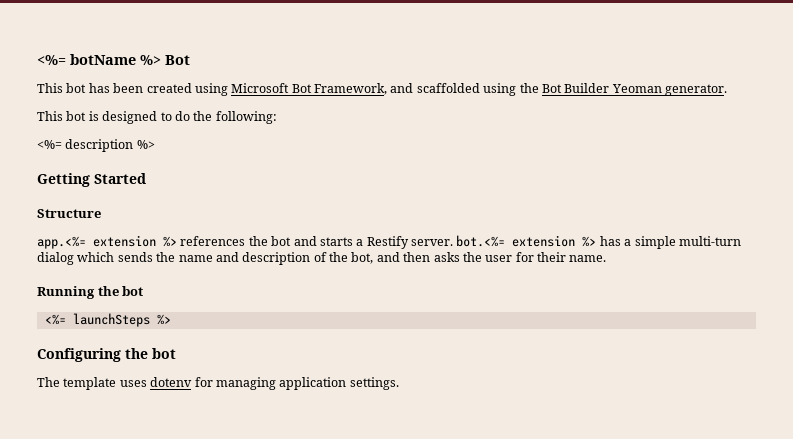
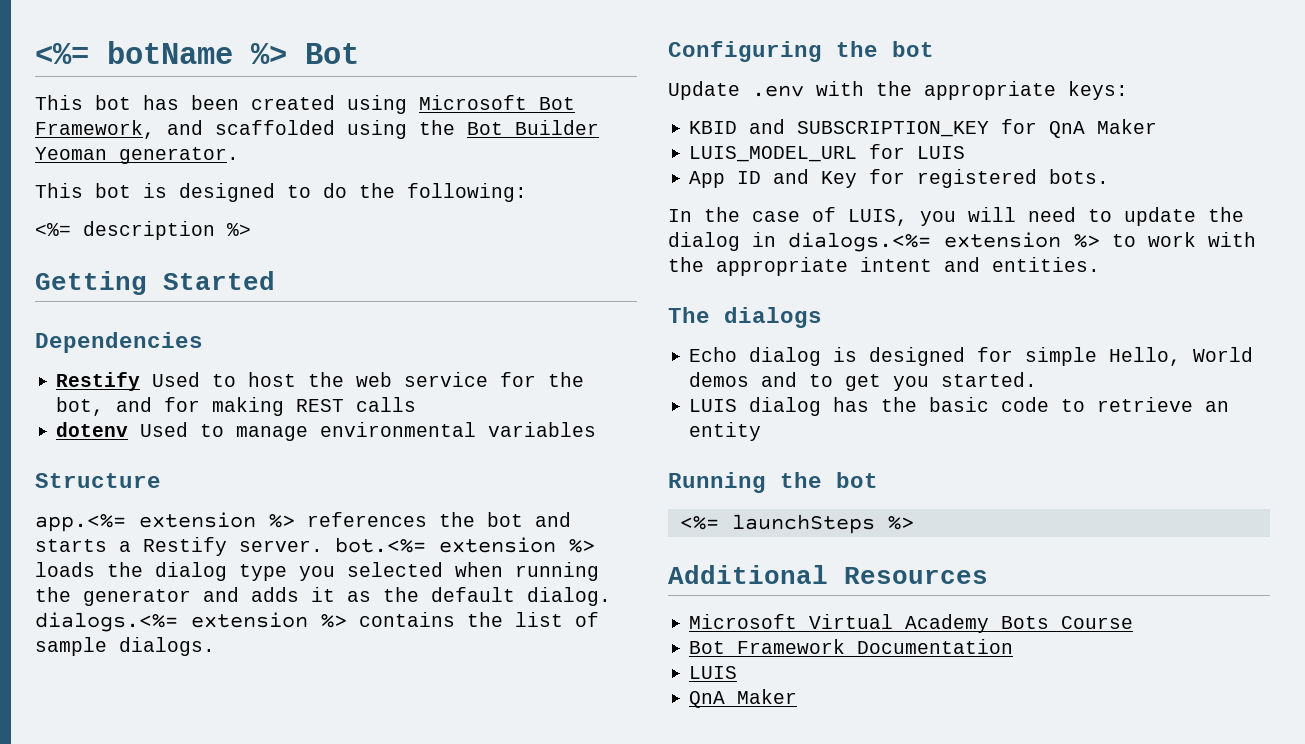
(146, 178) none -> [35,332,203,353] [56,372,585,391] [56,397,417,416] [56,422,597,441] // Dependencies // Restify Used to host the web service for the bot, and for making REST calls // dotenv Used to manage environmental variables
[599,236,741,249] [37,252,607,265] has a simple multi-turn dialog which sends the name and description of the bot, and then asks the user for their name. -> [35,562,599,581] [35,587,611,606] [35,612,599,632] [35,637,215,656] [668,41,934,62] [668,81,1128,100] [689,119,1158,138] [689,144,966,162] [689,169,1110,188] [668,207,1244,226] [668,232,1256,252] [668,257,1100,276] [668,307,822,328] [689,347,1254,366] [689,372,1038,391] [689,397,1230,416] [689,422,762,441] loads the dialog type you selected when running the generator and adds it as the default dialog. dialogs.<%= extension %> contains the list of sample dialogs. // Configuring the bot // Update .env with the appropriate keys: // KBID and SUBSCRIPTION_KEY for QnA Maker // LUIS_MODEL_URL for LUIS // App ID and Key for registered bots. // In the case of LUIS, you will need to update the dialog in dialogs.<%= extension %> to work with the appropriate intent and entities. // The dialogs // Echo dialog is designed for simple Hello, World demos and to get you started. // LUIS dialog has the basic code to retrieve an entity
[37,348,176,362] [37,377,399,390] Configuring the bot // The template uses dotenv for managing application settings. -> [668,565,988,584] [689,614,1134,633] [689,639,1014,654] [689,666,738,679] [689,689,798,708] Additional Resources // Microsoft Virtual Academy Bots Course // Bot Framework Documentation // LUIS // QnA Maker

